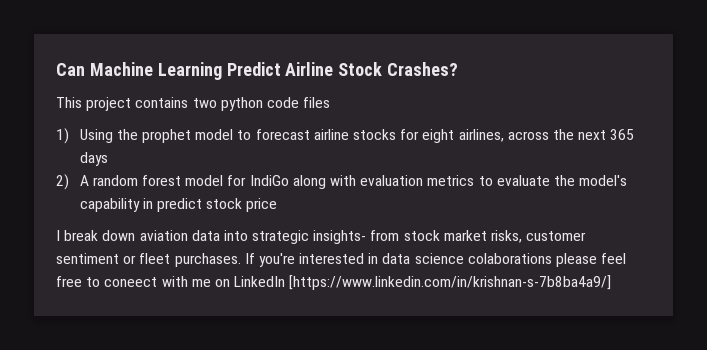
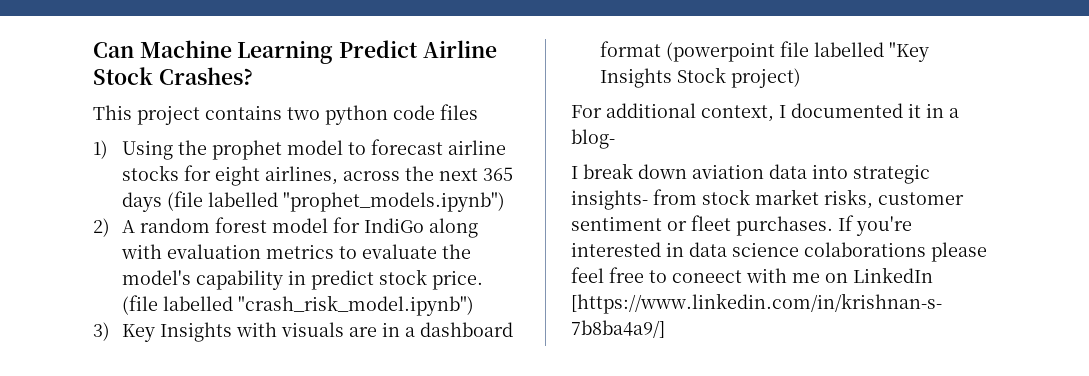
(108, 159) none -> [166,191,505,212] (file labelled "prophet_models.ipynb")
[246,198,278,212] price -> [431,270,483,290] [121,295,474,316] [93,322,513,342] [599,41,929,62] [599,67,801,88] [571,103,959,122] [571,129,615,149] price. (file labelled "crash_risk_model.ipynb") // 3) Key Insights with visuals are in a dashboard format (powerpoint file labelled "Key Insights Stock project) // For additional context, I documented it in a blog-

